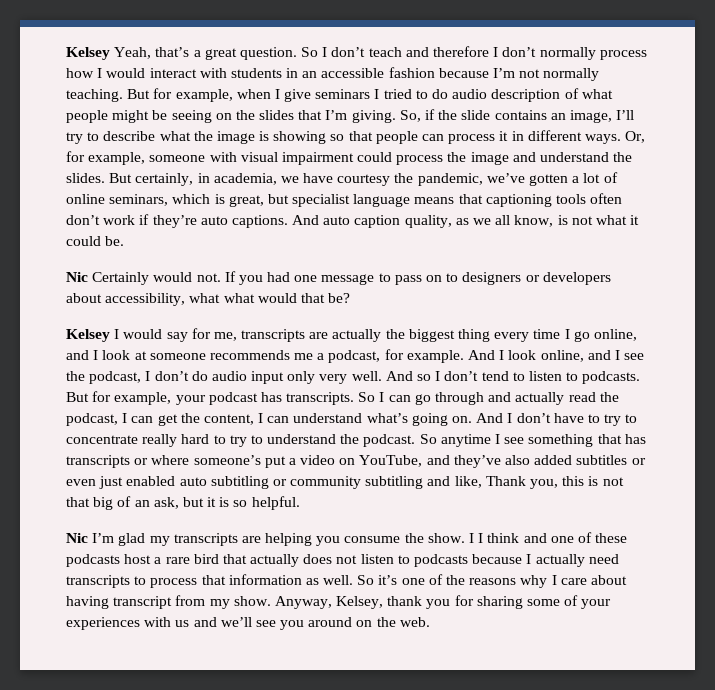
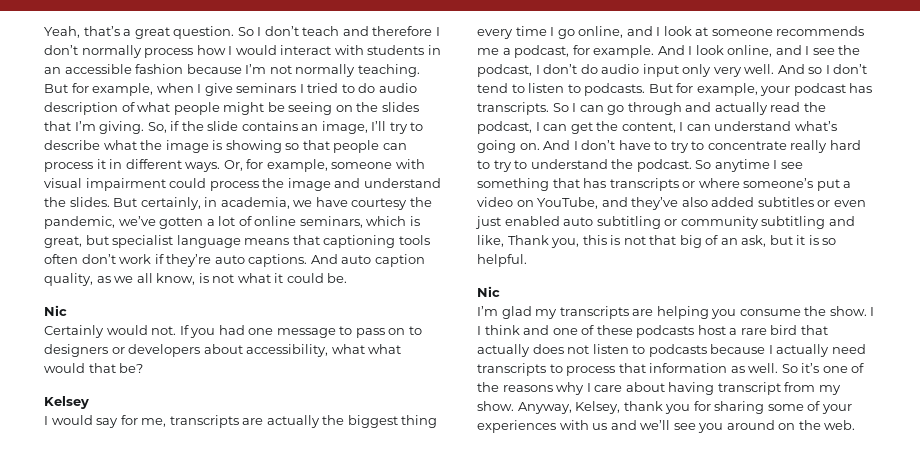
[66,47,110,60] Kelsey -> (44, 32) none
(88, 277) none -> (67, 310) //
(110, 335) none -> (89, 402) //
(88, 538) none -> (500, 291) //

